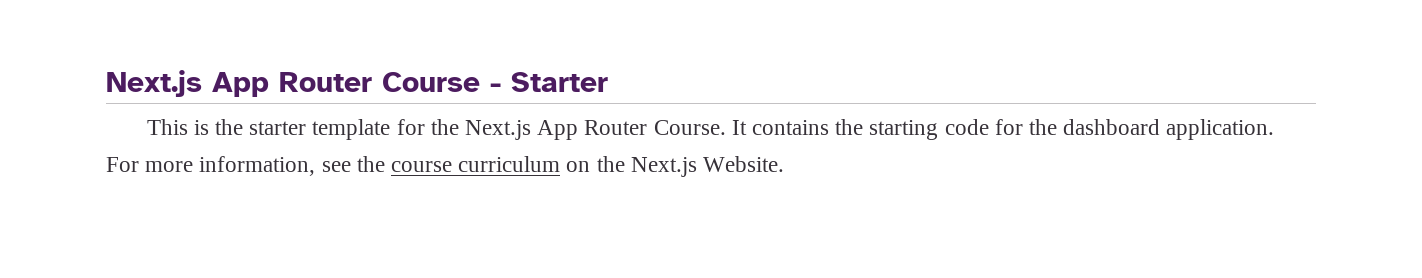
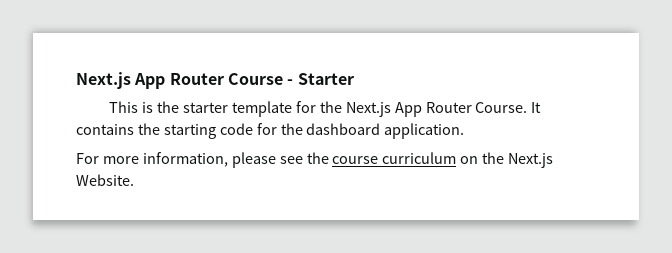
(316, 166) none -> [231,152,276,168] please

